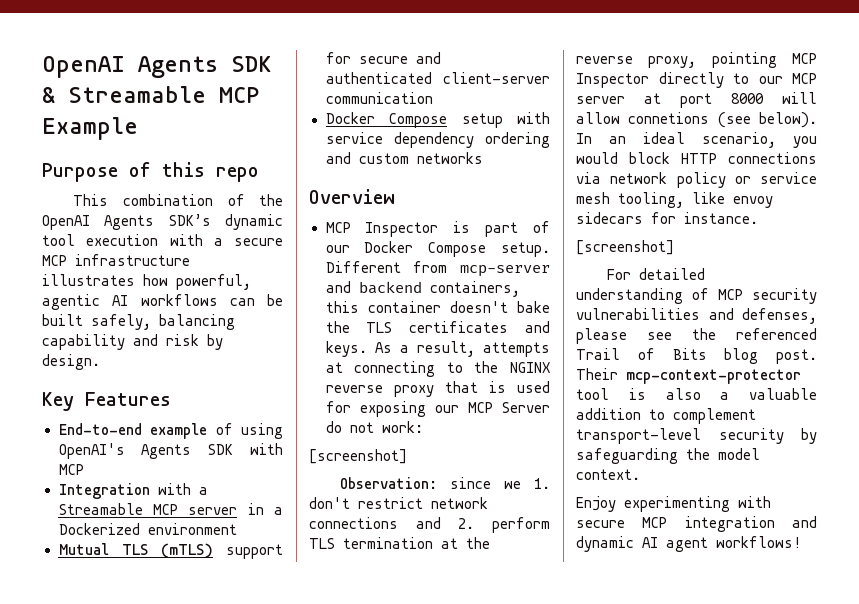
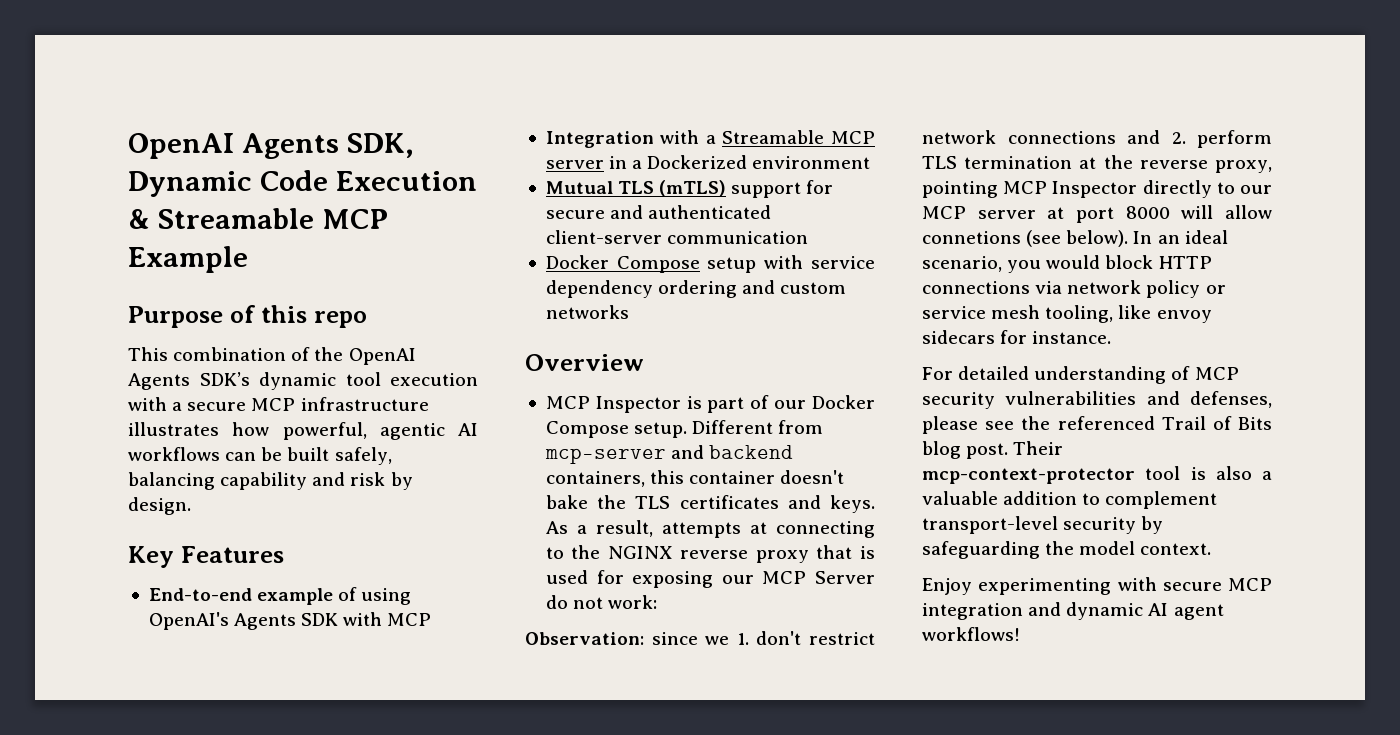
[42,56,271,78] OpenAI Agents SDK -> [128,133,414,159] [128,170,477,197] OpenAI Agents SDK, Dynamic Code Execution
[309,449,407,464] // [screenshot] -> (658, 602) none
[576,240,674,255] // [screenshot] -> (1112, 337) none

